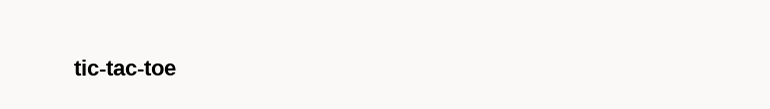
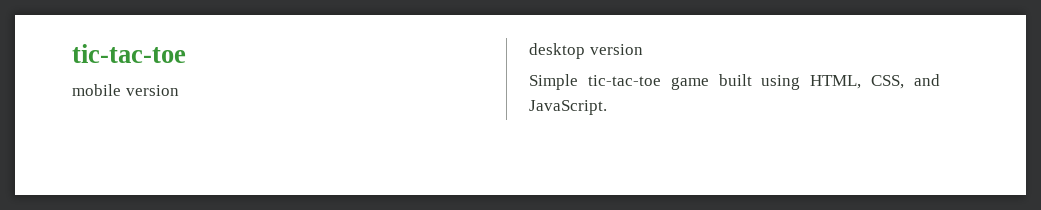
[74,59,177,76] tic-tac-toe -> [72,44,186,63] [72,84,179,96] [529,43,643,59] [529,74,940,90] [529,100,607,115] tic-tac-toe // mobile version // desktop version // Simple tic-tac-toe game built using HTML, CSS, and JavaScript.

